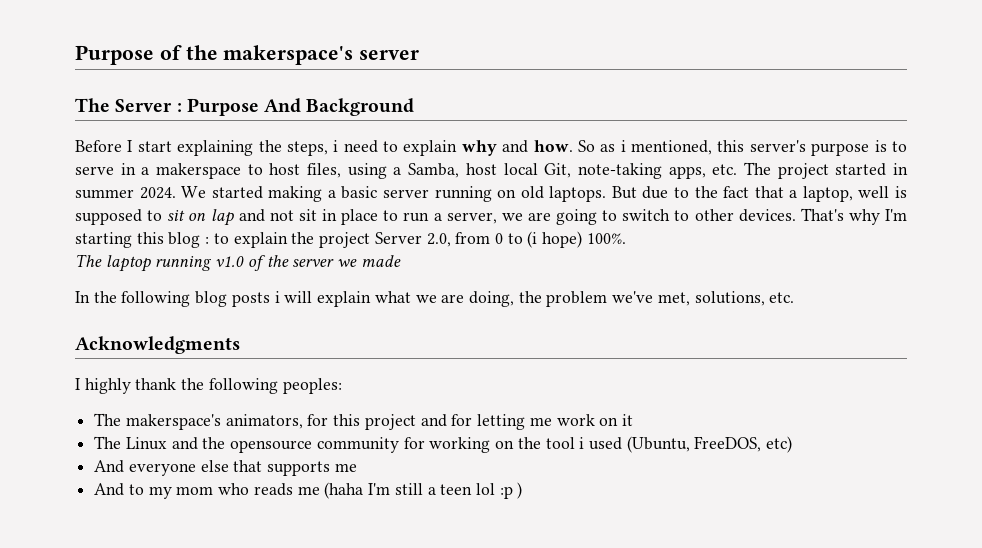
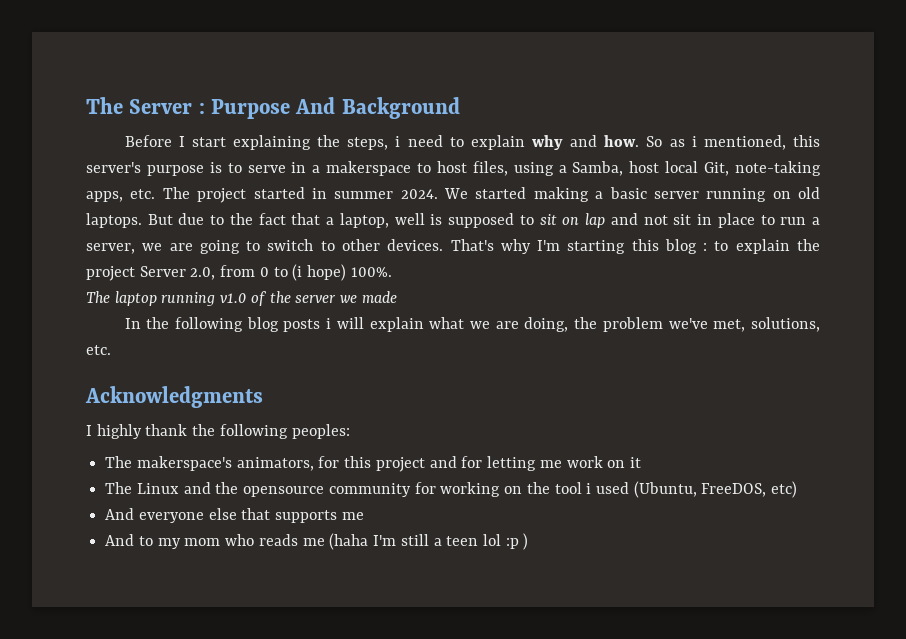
[75,45,420,65] Purpose of the makerspace's server // -> (86, 105) none

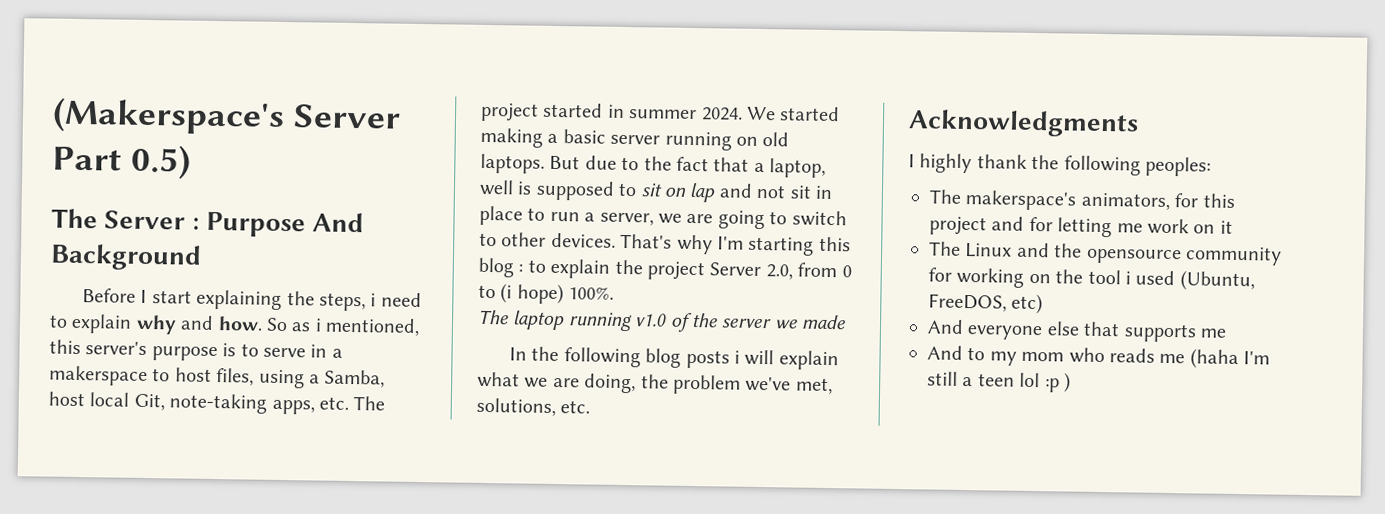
(86, 105) none -> [52,97,401,135] [52,144,191,180] (Makerspace's Server Part 0.5) //

